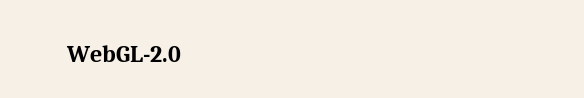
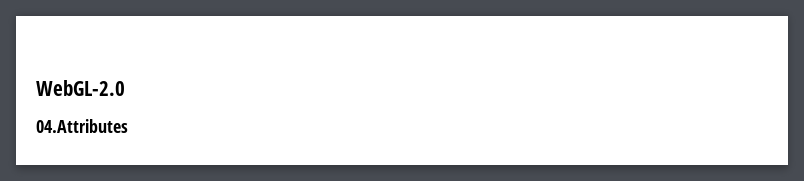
(181, 53) none -> [36,119,128,133] // 04.Attributes

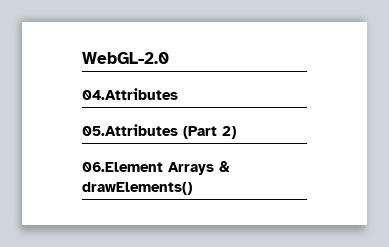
(128, 126) none -> [82,124,236,139] [82,161,230,175] [82,182,192,195] // 05.Attributes (Part 2) // 06.Element Arrays & drawElements()

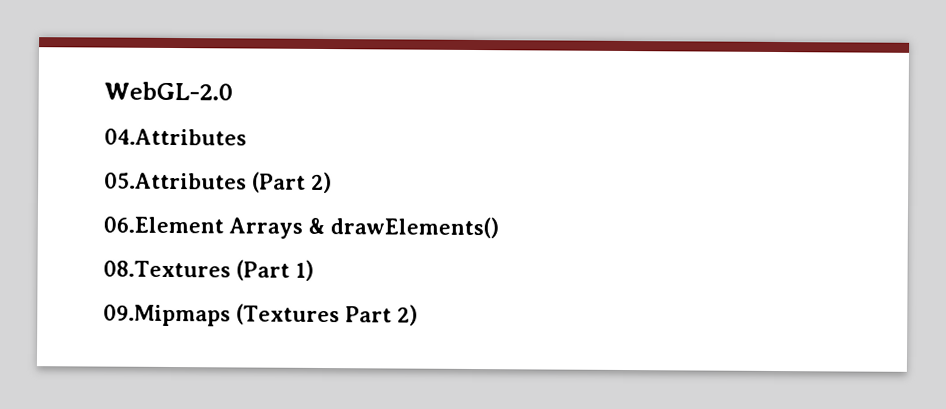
(192, 188) none -> [103,259,314,281] [103,303,418,327] // 08.Textures (Part 1) // 09.Mipmaps (Textures Part 2)

